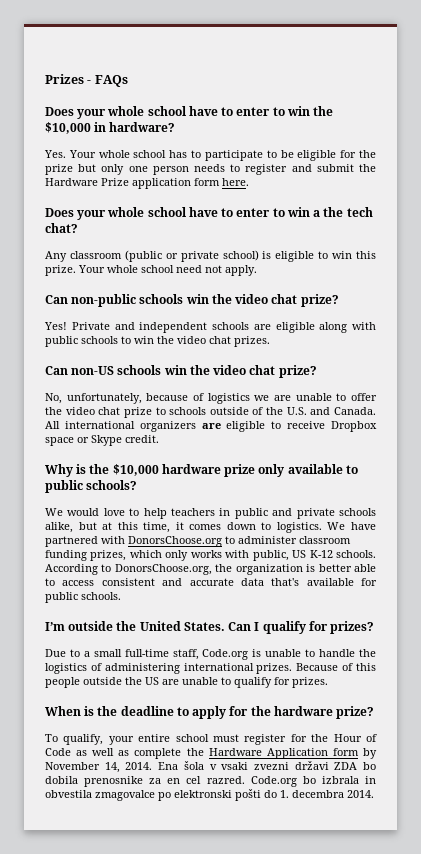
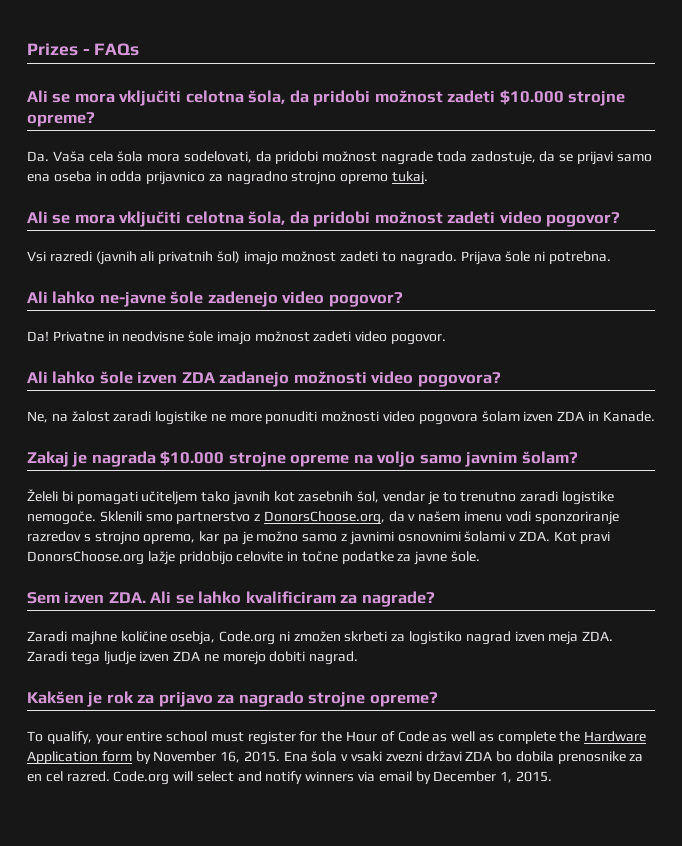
[45,106,334,119] [45,122,176,134] [44,150,376,161] [45,164,376,175] [45,178,249,189] [45,207,373,220] [45,223,78,233] [45,250,376,262] [45,265,257,276] [45,294,339,307] [44,322,376,333] [45,336,270,347] [45,365,317,378] [45,393,377,404] [45,407,376,418] [45,421,377,432] [45,435,159,446] [45,464,358,477] [45,480,138,493] [45,508,376,519] [45,522,376,533] [45,536,351,547] [45,550,377,561] [45,564,376,575] [45,578,377,586] [45,592,121,603] [45,621,375,634] [45,649,377,660] [45,663,376,674] [45,677,328,688] [45,706,375,719] Does your whole school have to enter to win the $10,000 in hardware? // Yes. Your whole school has to participate to be eligible for the prize but only one person needs to register and submit the Hardware Prize application form here. // Does your whole school have to enter to win a the tech chat? // Any classroom (public or private school) is eligible to win this prize. Your whole school need not apply. // Can non-public schools win the video chat prize? // Yes! Private and independent schools are eligible along with public schools to win the video chat prizes. // Can non-US schools win the video chat prize? // No, unfortunately, because of logistics we are unable to offer the video chat prize to schools outside of the U.S. and Canada. All international organizers are eligible to receive Dropbox space or Skype credit. // Why is the $10,000 hardware prize only available to public schools? // We would love to help teachers in public and private schools alike, but at this time, it comes down to logistics. We have partnered with DonorsChoose.org to administer classroom funding prizes, which only works with public, US K-12 schools. According to DonorsChoose.org, the organization is better able to access consistent and accurate data that's available for public schools. // I’m outside the United States. Can I qualify for prizes? // Due to a small full-time staff, Code.org is unable to handle the logistics of administering international prizes. Because of this people outside the US are unable to qualify for prizes. // When is the deadline to apply for the hardware prize? -> [27,90,626,106] [27,112,95,127] [27,151,652,165] [27,171,429,185] [27,211,621,227] [27,251,611,265] [27,291,403,307] [27,331,447,345] [27,371,501,387] [27,411,655,425] [27,451,578,467] [27,489,614,505] [27,511,619,525] [27,531,611,545] [27,551,481,565] [27,591,435,607] [27,631,614,645] [27,651,359,665] [27,691,438,707] Ali se mora vključiti celotna šola, da pridobi možnost zadeti $10.000 strojne opreme? // Da. Vaša cela šola mora sodelovati, da pridobi možnost nagrade toda zadostuje, da se prijavi samo ena oseba in odda prijavnico za nagradno strojno opremo tukaj. // Ali se mora vključiti celotna šola, da pridobi možnost zadeti video pogovor? // Vsi razredi (javnih ali privatnih šol) imajo možnost zadeti to nagrado. Prijava šole ni potrebna. // Ali lahko ne-javne šole zadenejo video pogovor? // Da! Privatne in neodvisne šole imajo možnost zadeti video pogovor. // Ali lahko šole izven ZDA zadanejo možnosti video pogovora? // Ne, na žalost zaradi logistike ne more ponuditi možnosti video pogovora šolam izven ZDA in Kanade. // Zakaj je nagrada $10.000 strojne opreme na voljo samo javnim šolam? // Želeli bi pomagati učiteljem tako javnih kot zasebnih šol, vendar je to trenutno zaradi logistike nemogoče. Sklenili smo partnerstvo z DonorsChoose.org, da v našem imenu vodi sponzoriranje razredov s strojno opremo, kar pa je možno samo z javnimi osnovnimi šolami v ZDA. Kot pravi DonorsChoose.org lažje pridobijo celovite in točne podatke za javne šole. // Sem izven ZDA. Ali se lahko kvalificiram za nagrade? // Zaradi majhne količine osebja, Code.org ni zmožen skrbeti za logistiko nagrad izven meja ZDA. Zaradi tega ljudje izven ZDA ne morejo dobiti nagrad. // Kakšen je rok za prijavo za nagrado strojne opreme?
[104,762,153,773] 14, 2014. -> [220,751,280,763] 16, 2015.
[302,776,376,784] [45,789,374,801] bo izbrala in obvestila zmagovalce po elektronski pošti do 1. decembra 2014. -> [173,771,552,784] will select and notify winners via email by December 1, 2015.

